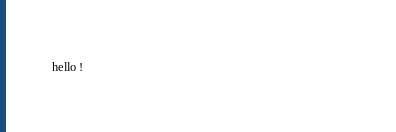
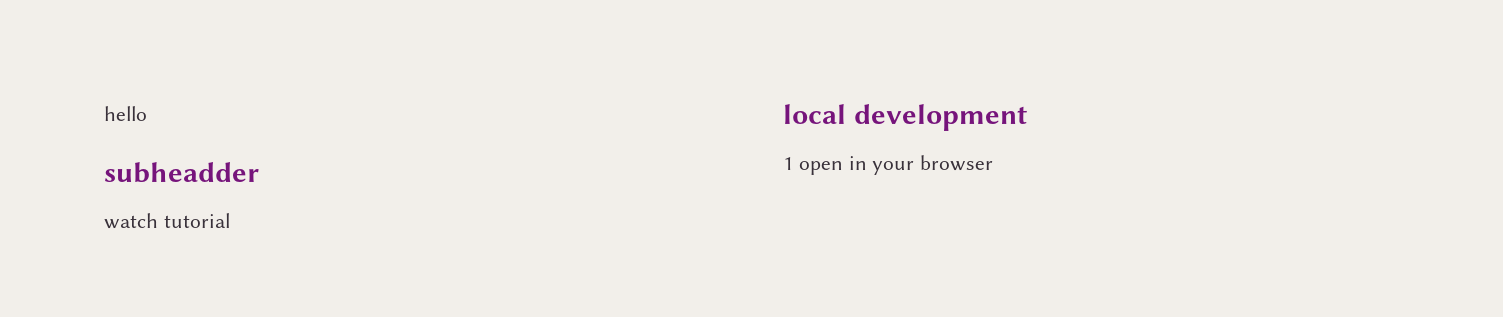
[79,63,84,71] ! -> [104,162,259,183] [104,213,230,229] [783,104,1027,131] [783,155,994,175] // subheadder // watch tutorial // local development // 1 open in your browser

